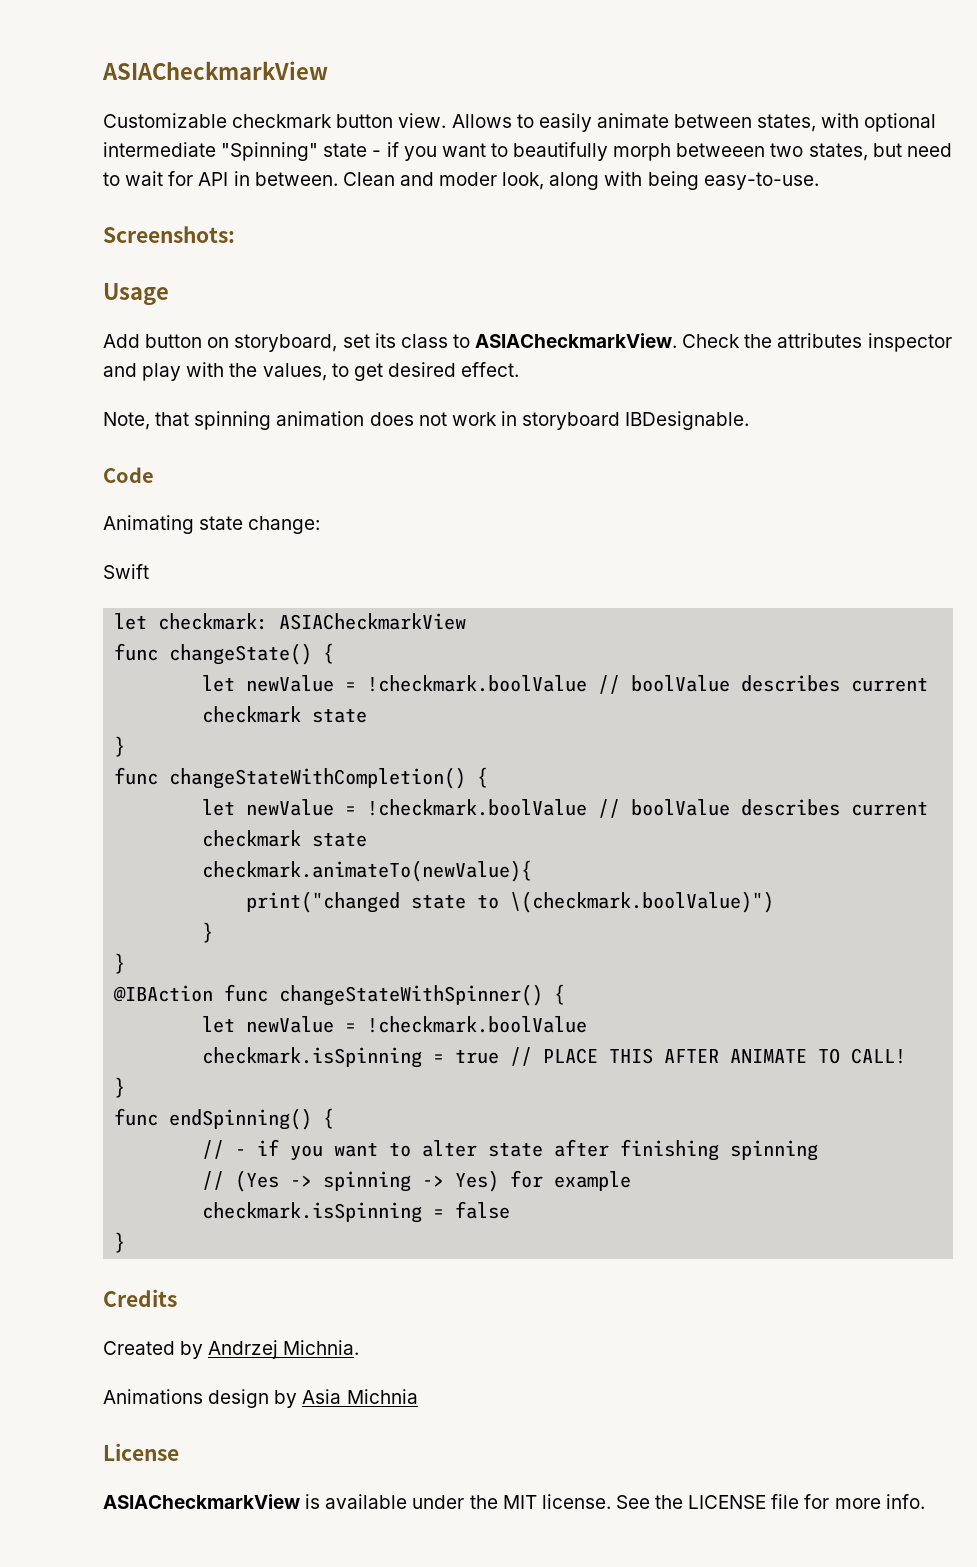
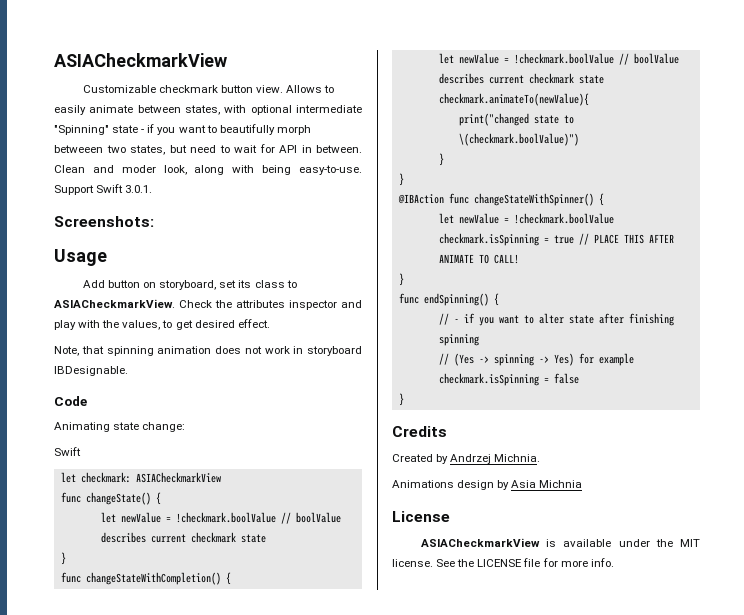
(819, 181) none -> [54,184,153,195] Support Swift 3.0.1.

